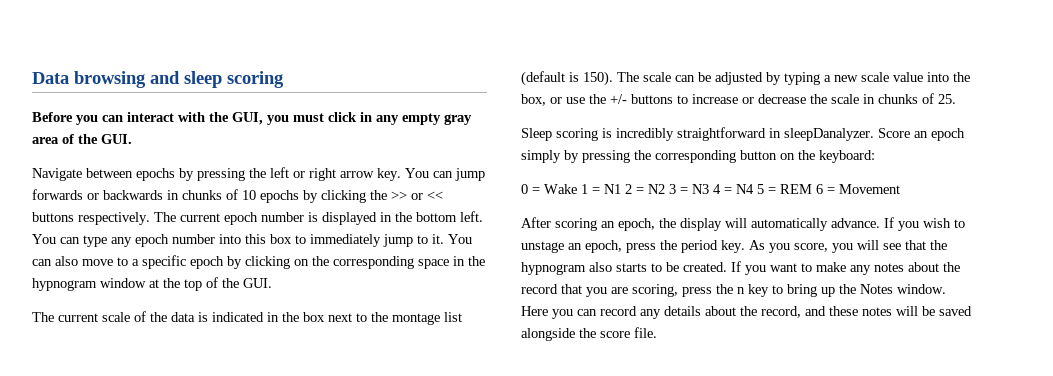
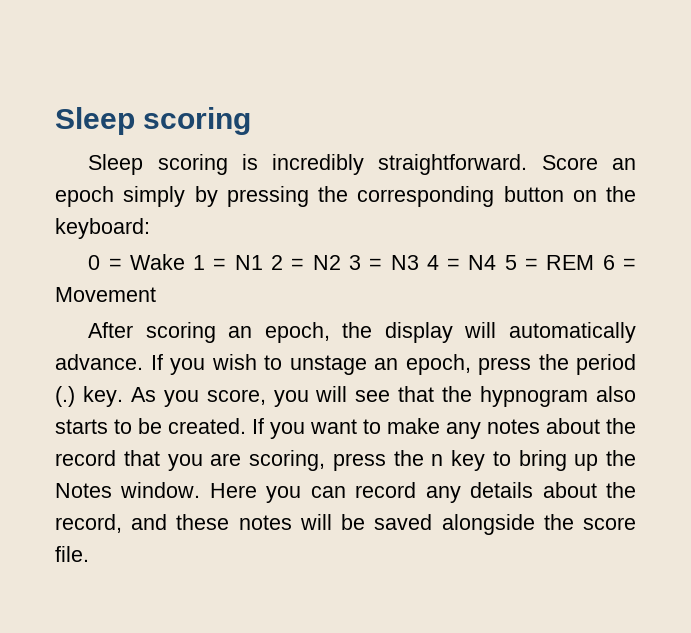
[32,71,284,88] [32,112,472,125] [32,134,132,144] [32,167,485,181] [32,189,443,203] [32,211,483,225] [32,234,472,247] [32,255,485,269] [32,277,272,291] [32,311,462,325] [521,71,970,86] [521,93,956,106] Data browsing and sleep scoring // Before you can interact with the GUI, you must click in any empty gray area of the GUI. // Navigate between epochs by pressing the left or right arrow key. You can jump forwards or backwards in chunks of 10 epochs by clicking the >> or << buttons respectively. The current epoch number is displayed in the bottom left. You can type any epoch number into this box to immediately jump to it. You can also move to a specific epoch by clicking on the corresponding space in the hypnogram window at the top of the GUI. // The current scale of the data is indicated in the box next to the montage list (default is 150). The scale can be adjusted by typing a new scale value into the box, or use the +/- buttons to increase or decrease the scale in chunks of 25. -> [55,107,252,135] Sleep scoring
[677,127,874,141] straightforward in sleepDanalyzer. -> [378,154,528,175] straightforward.
(718, 246) none -> [55,386,75,407] (.)

